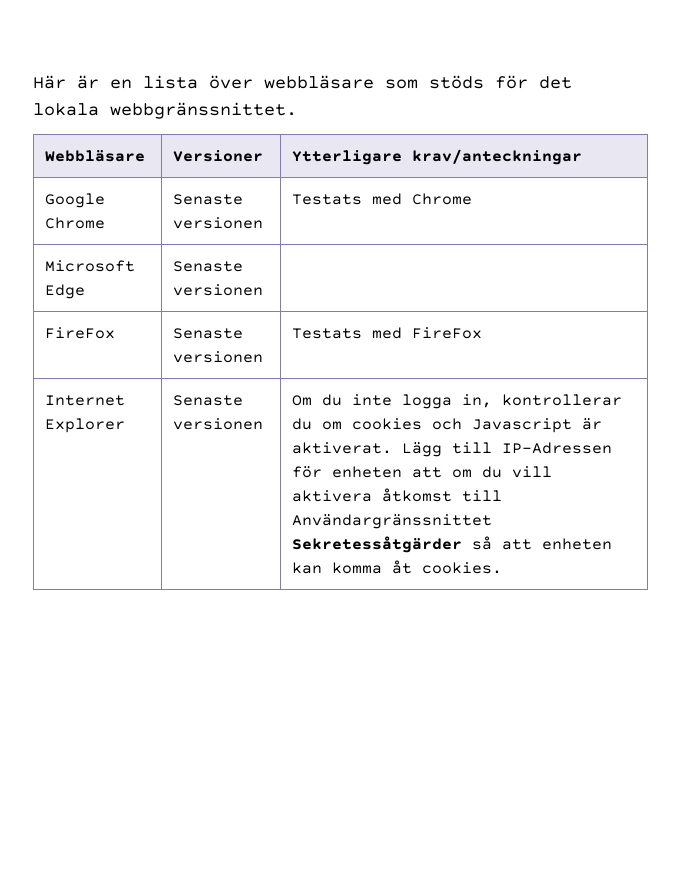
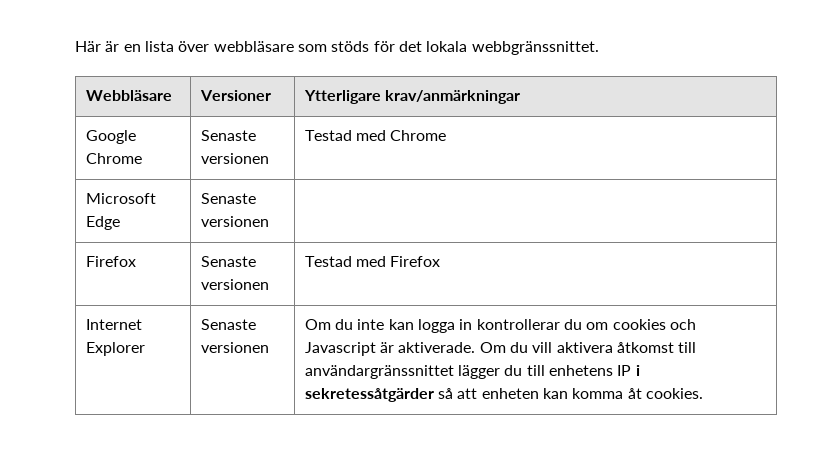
[411,149,582,165] krav/anteckningar -> [385,90,521,104] krav/anmärkningar
[291,194,362,205] Testats -> [304,130,352,141] Testad
[44,327,115,339] [172,328,243,339] [172,351,263,363] [291,327,482,339] FireFox | Senaste versionen | Testats med FireFox -> [85,256,136,267] [200,256,256,267] [200,279,269,290] [304,256,441,267] Firefox | Senaste versionen | Testad med Firefox
[401,394,492,409] logga in, -> [388,319,473,333] kan logga in
[291,442,612,457] [291,466,472,478] aktiverat. Lägg till IP-Adressen för enheten att om -> [398,342,506,353] aktiverade. Om
[291,514,492,529] [291,536,462,553] Användargränssnittet Sekretessåtgärder -> [304,365,640,379] [304,388,434,402] användargränssnittet lägger du till enhetens IP i sekretessåtgärder

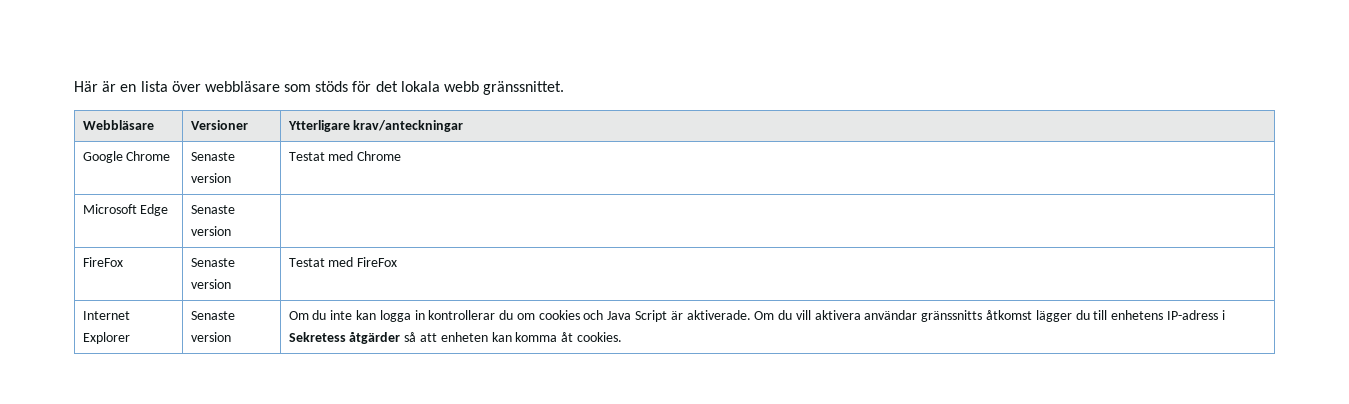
[471,41,599,55] webbgränssnittet. -> [444,81,565,95] webb gränssnittet.
[385,90,521,104] krav/anmärkningar -> [353,120,464,132] krav/anteckningar
[200,153,269,164] [304,130,352,141] versionen | Testad -> [190,173,231,183] [288,152,325,161] version | Testat
[200,216,269,227] [85,256,136,267] [200,256,256,267] [200,279,269,290] [304,256,441,267] versionen | // Firefox | Senaste versionen | Testad med Firefox -> [190,226,231,236] [82,257,123,267] [190,258,235,267] [190,279,231,289] [288,257,398,267] version | // FireFox | Senaste version | Testat med FireFox
[200,342,269,353] versionen -> [190,332,231,342] version
[304,342,376,356] Javascript -> [607,310,668,322] Java Script
[617,342,697,353] [304,365,454,379] åtkomst till användargränssnittet -> [864,310,1033,322] användar gränssnitts åtkomst
[617,365,640,376] [304,388,434,402] IP i sekretessåtgärder -> [1166,310,1225,320] [288,332,401,344] IP-adress i Sekretess åtgärder

